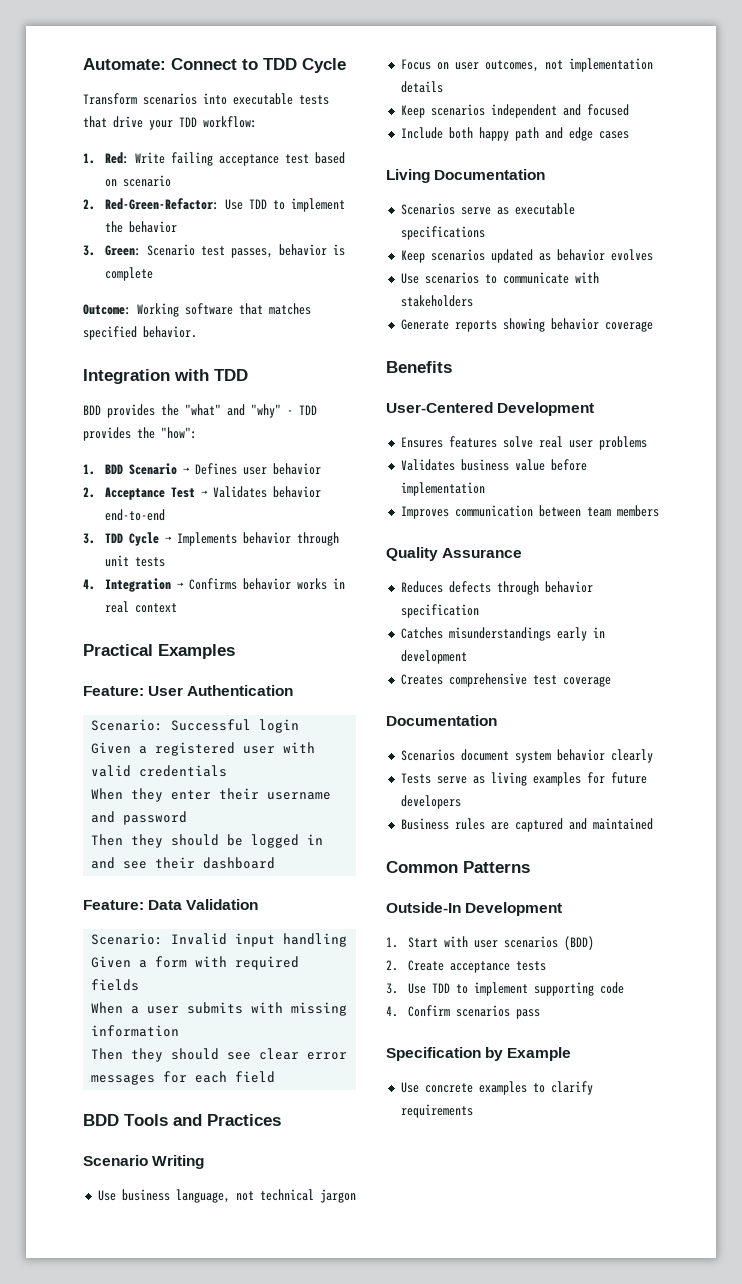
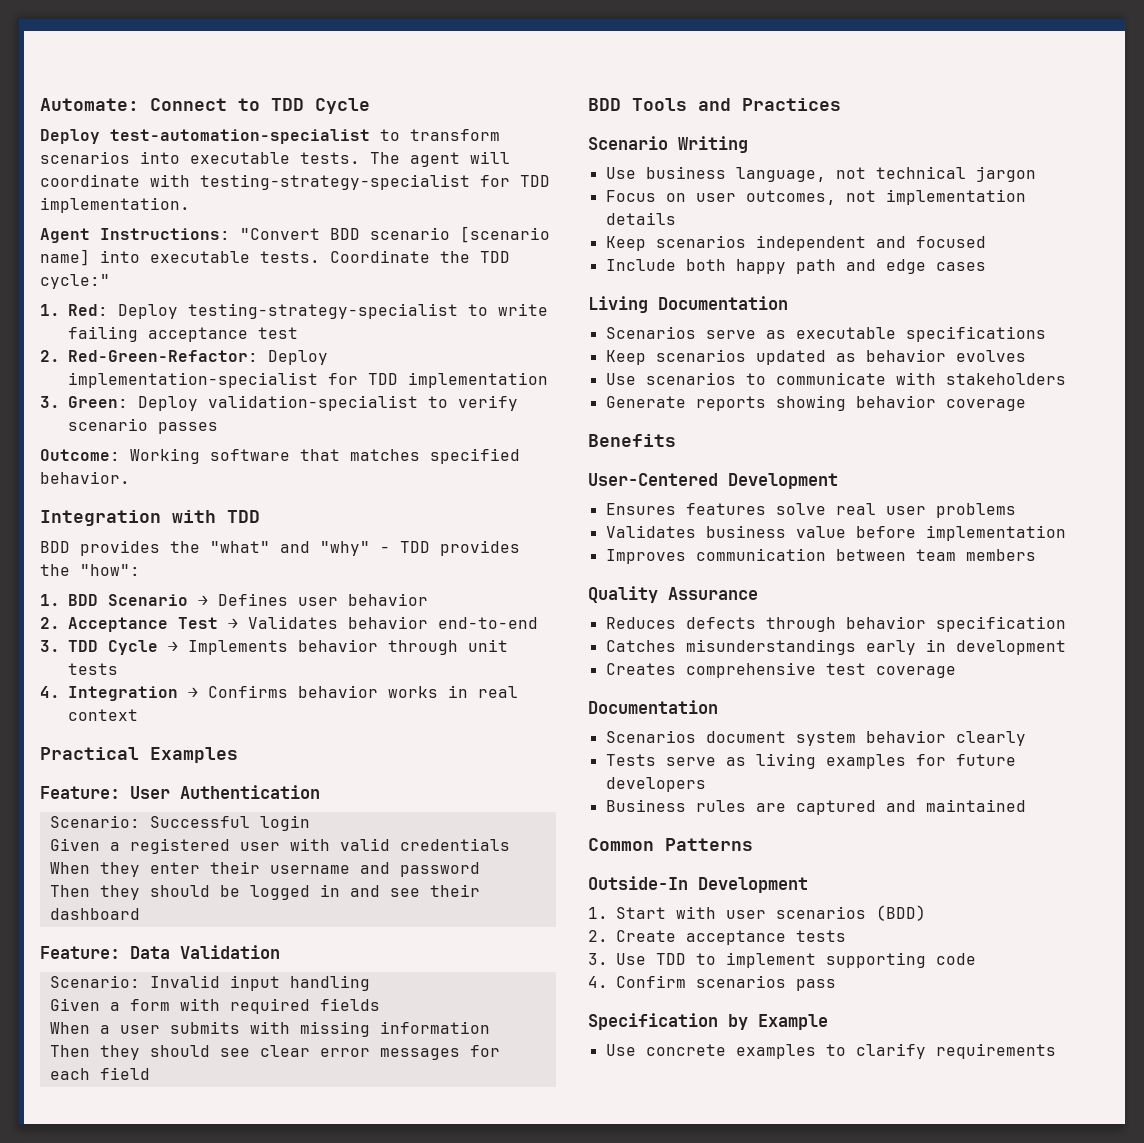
[83,93,329,105] [83,116,257,130] [83,152,165,164] Transform scenarios into executable tests that drive your TDD workflow: // 1. Red: Write -> [40,129,500,144] [40,151,510,167] [40,174,550,190] [40,197,190,213] [40,226,550,243] [40,249,510,266] [40,274,110,289] [40,303,549,319] Deploy test-automation-specialist to transform scenarios into executable tests. The agent will coordinate with testing-strategy-specialist for TDD implementation. // Agent Instructions: "Convert BDD scenario [scenario name] into executable tests. Coordinate the TDD cycle:" // 1. Red: Deploy testing-strategy-specialist to write
[314,152,345,164] [104,175,171,187] based on scenario -> (299, 333) none
[224,198,345,212] [104,221,177,233] [83,244,345,258] [104,267,153,281] Use TDD to implement the behavior // 3. Green: Scenario test passes, behavior is complete -> [268,350,329,365] [68,372,549,388] [40,395,519,411] [68,418,219,434] Deploy implementation-specialist for TDD implementation // 3. Green: Deploy validation-specialist to verify scenario passes

